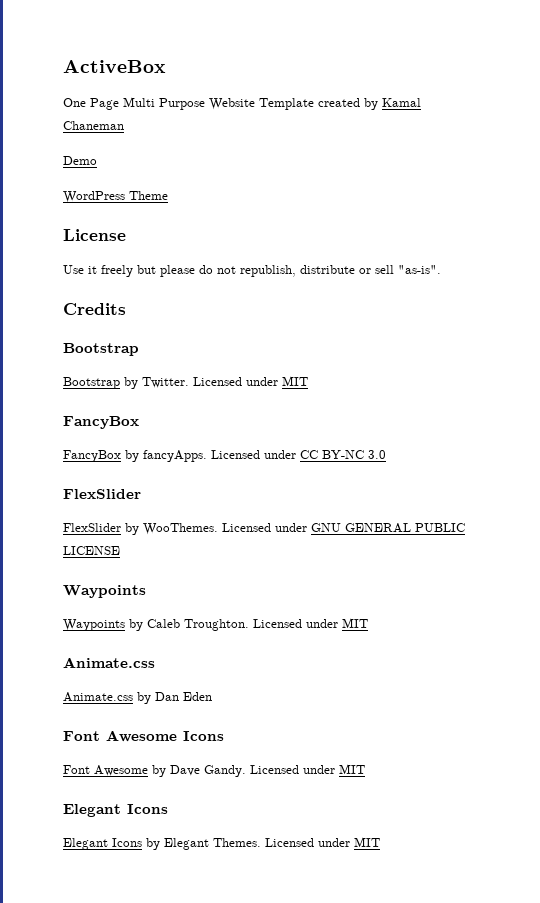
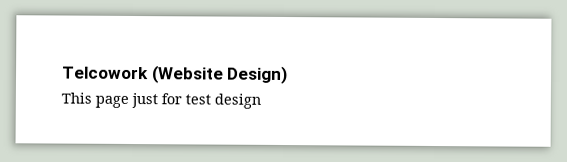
[63,60,166,73] [63,97,421,110] [63,121,124,130] [63,156,97,165] [63,191,168,203] [63,229,126,241] [63,265,441,277] [63,303,126,315] [63,343,139,356] [63,376,308,389] [63,416,139,429] [63,450,386,462] [63,489,141,499] [63,523,465,535] [63,546,120,555] [63,585,146,598] [63,618,368,631] [63,657,155,668] [63,692,212,704] [63,730,224,742] [63,764,365,777] [63,804,168,817] [63,837,380,850] ActiveBox // One Page Multi Purpose Website Template created by Kamal Chaneman // Demo // WordPress Theme // License // Use it freely but please do not republish, distribute or sell "as-is". // Credits // Bootstrap // Bootstrap by Twitter. Licensed under MIT // FancyBox // FancyBox by fancyApps. Licensed under CC BY-NC 3.0 // FlexSlider // FlexSlider by WooThemes. Licensed under GNU GENERAL PUBLIC LICENSE // Waypoints // Waypoints by Caleb Troughton. Licensed under MIT // Animate.css // Animate.css by Dan Eden // Font Awesome Icons // Font Awesome by Dave Gandy. Licensed under MIT // Elegant Icons // Elegant Icons by Elegant Themes. Licensed under MIT -> [62,65,289,85] [61,92,261,109] Telcowork (Website Design) // This page just for test design

